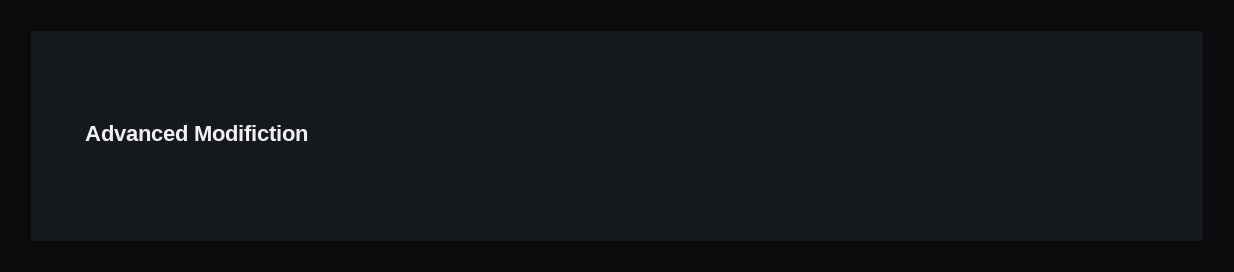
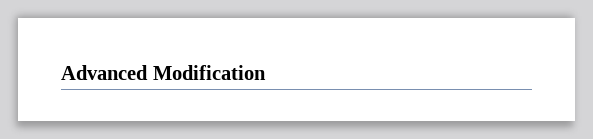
[194,125,308,141] Modifiction -> [152,65,266,80] Modification

